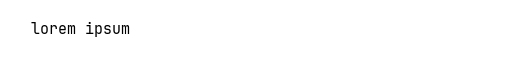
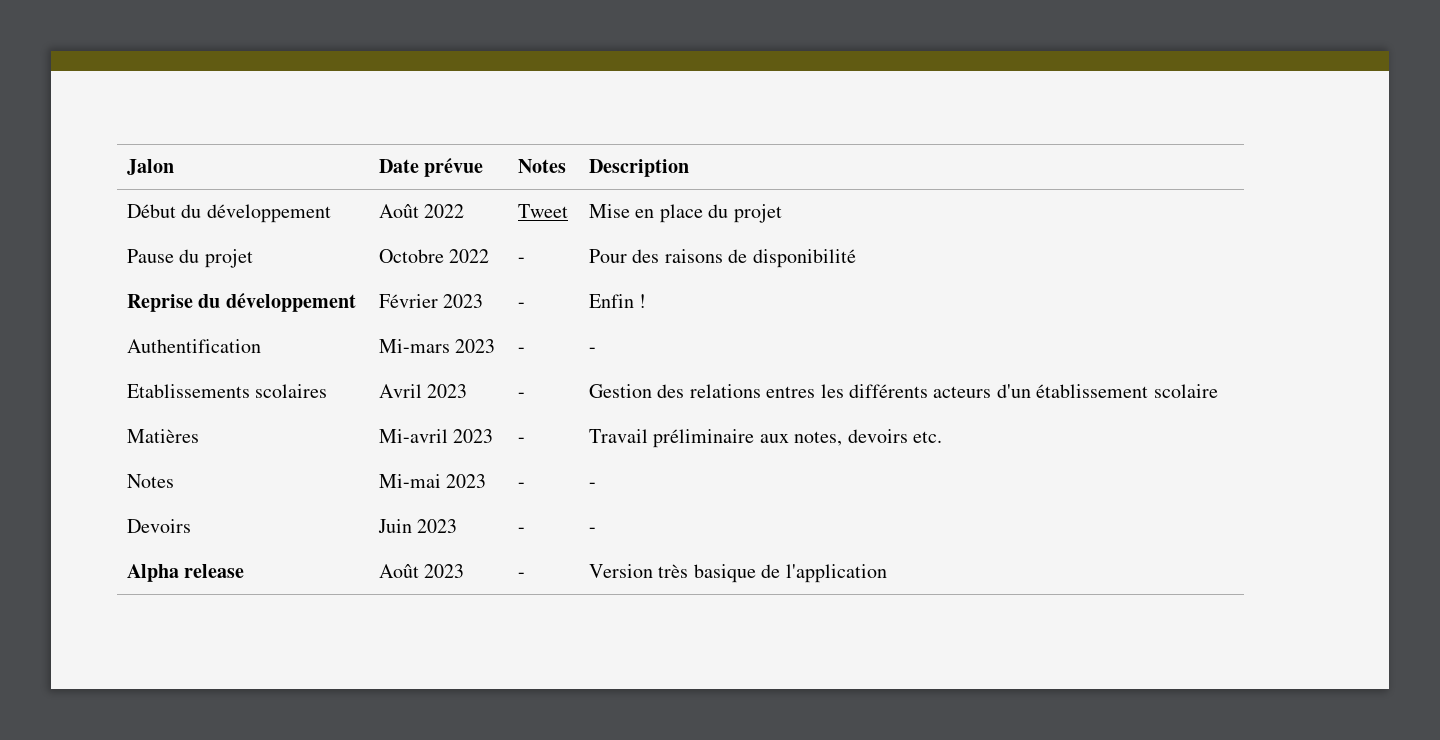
[31,21,130,37] lorem ipsum -> [126,159,174,175] [378,158,484,177] [517,159,566,173] [588,159,689,177] [126,204,331,223] [378,204,465,218] [517,204,568,218] [588,204,782,223] [126,249,253,268] [378,249,490,263] [517,257,525,263] [588,249,856,268] [126,293,356,312] [378,294,484,308] [517,302,525,308] [588,294,647,308] [126,339,261,353] [378,339,496,353] [517,347,525,353] [588,347,596,353] [126,384,328,398] [378,384,468,398] [517,392,525,398] [588,384,1218,398] [126,429,199,443] [378,429,494,443] [517,437,525,443] [588,429,942,448] [126,474,174,488] [378,474,487,488] [517,482,525,488] [588,482,596,488] [126,519,191,533] [377,519,458,533] [517,527,525,533] [588,527,596,533] [126,564,245,582] [378,564,465,578] [517,572,525,578] [588,564,887,583] Jalon | Date prévue | Notes | Description // Début du développement | Août 2022 | Tweet | Mise en place du projet // Pause du projet | Octobre 2022 | - | Pour des raisons de disponibilité // Reprise du développement | Février 2023 | - | Enfin ! // Authentification | Mi-mars 2023 | - | - // Etablissements scolaires | Avril 2023 | - | Gestion des relations entres les différents acteurs d'un établissement scolaire // Matières | Mi-avril 2023 | - | Travail préliminaire aux notes, devoirs etc. // Notes | Mi-mai 2023 | - | - // Devoirs | Juin 2023 | - | - // Alpha release | Août 2023 | - | Version très basique de l'application

